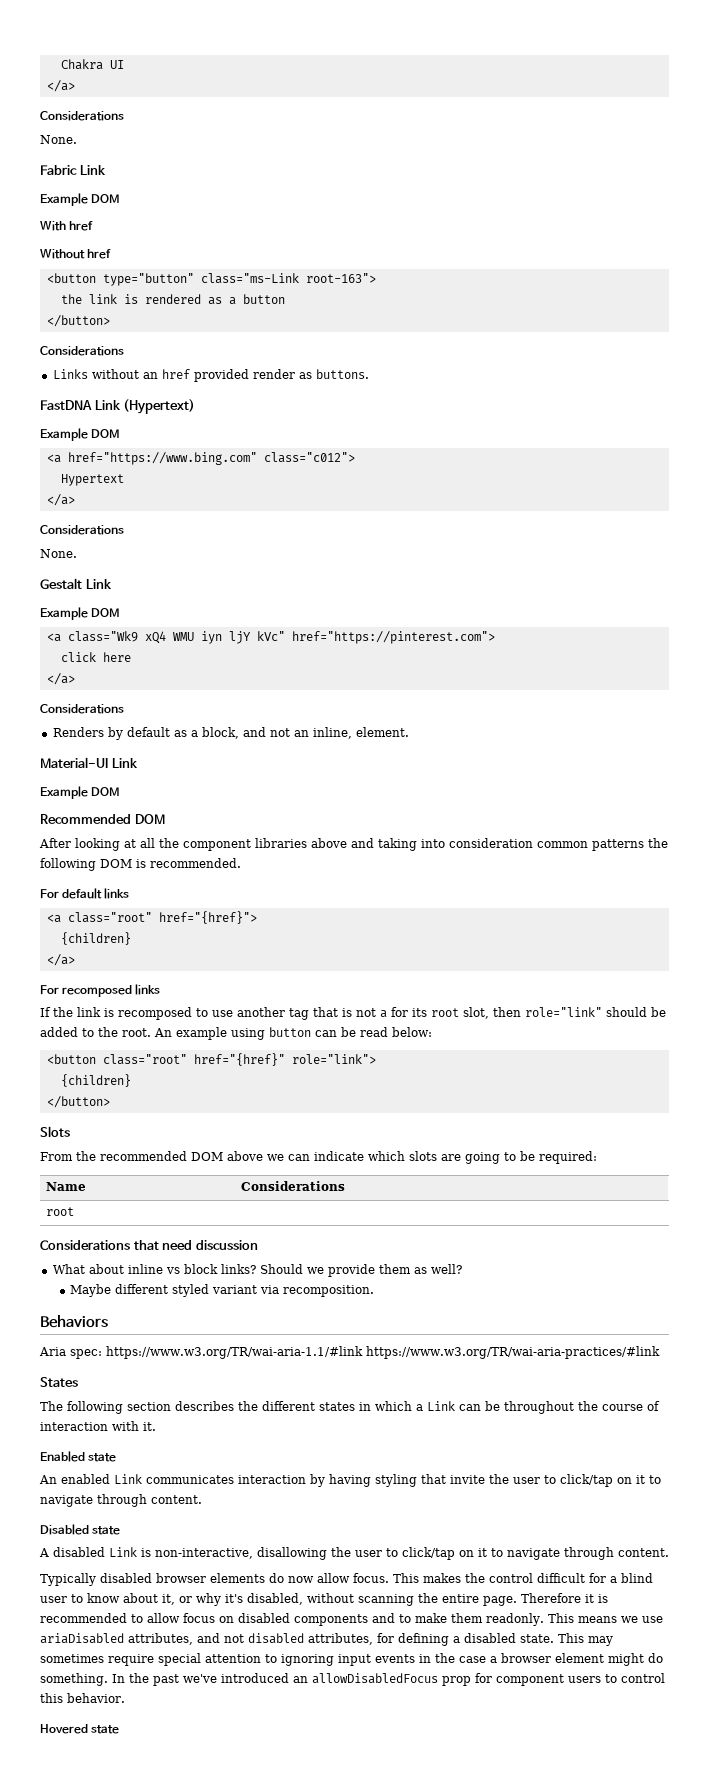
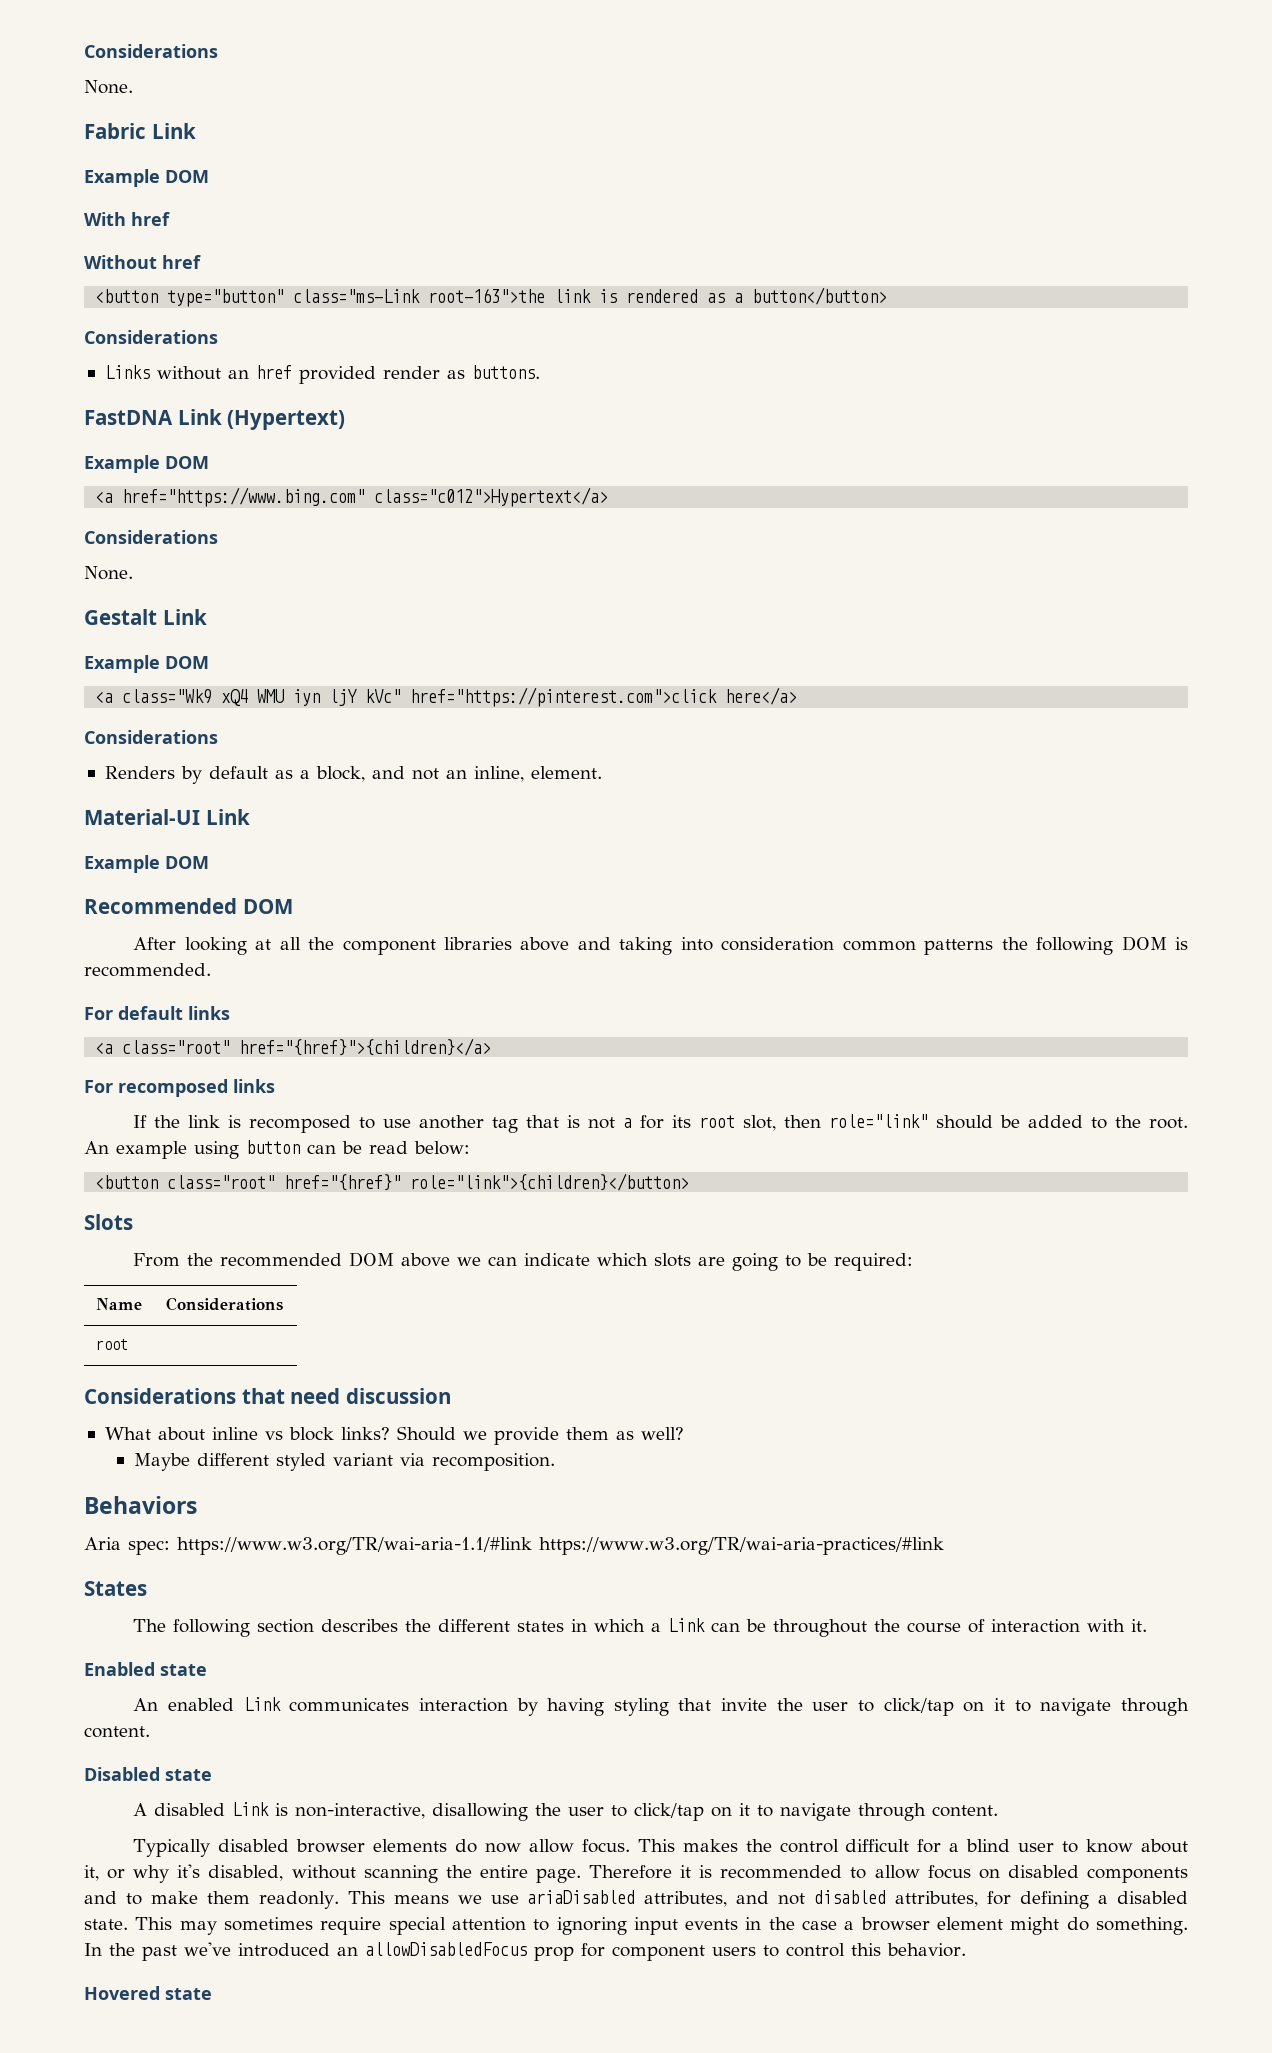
[60,59,124,70] [46,80,75,92] Chakra UI // </a> // -> (84, 51) none
[305,273,376,283] [60,294,82,304] root-163"> // the -> [428,288,546,303] root-163">the
[242,294,285,304] [46,315,110,327] button // </button> -> [752,287,888,305] button</button>
[263,452,355,463] [60,474,124,486] [46,494,75,506] class="c012"> // Hypertext // </a> -> [374,487,609,507] class="c012">Hypertext</a>
[291,631,495,644] [60,652,131,662] [46,673,75,685] href="https://pinterest.com"> // click here // </a> -> [410,687,798,707] href="https://pinterest.com">click here</a>
[158,911,257,924] [60,932,131,945] [46,954,75,966] href="{href}"> // {children} // </a> -> [239,1038,492,1056] href="{href}">{children}</a>
[291,1054,376,1064] [60,1074,131,1087] [46,1096,110,1108] role="link"> // {children} // </button> -> [410,1173,690,1191] role="link">{children}</button>

